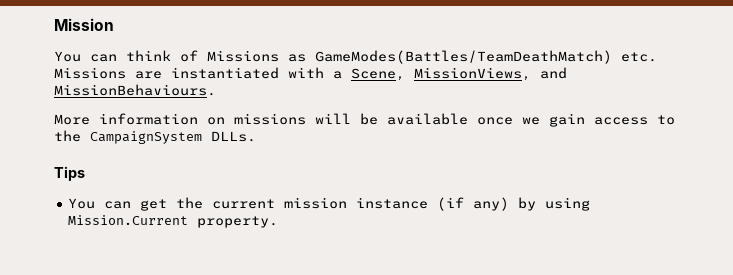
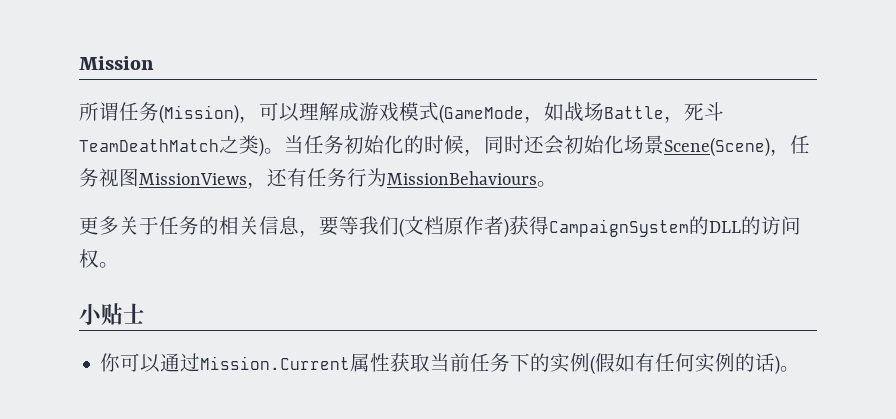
[54,50,657,64] [54,67,567,81] [54,84,216,96] [54,113,675,127] [54,130,256,144] [54,166,85,181] [68,197,591,211] [68,215,279,228] You can think of Missions as GameModes(Battles/TeamDeathMatch) etc. Missions are instantiated with a Scene, MissionViews, and MissionBehaviours. // More information on missions will be available once we gain access to the CampaignSystem DLLs. // Tips // You can get the current mission instance (if any) by using Mission.Current property. -> [79,102,724,124] [79,135,810,157] [79,168,557,189] [79,216,801,238] [79,249,119,268] [79,303,145,325] [100,353,801,375] 所谓任务(Mission)，可以理解成游戏模式(GameMode，如战场Battle，死斗TeamDeathMatch之类)。当任务初始化的时候，同时还会初始化场景Scene(Scene)，任务视图MissionViews，还有任务行为MissionBehaviours。 // 更多关于任务的相关信息，要等我们(文档原作者)获得CampaignSystem的DLL的访问权。 // 小贴士 // 你可以通过Mission.Current属性获取当前任务下的实例(假如有任何实例的话)。

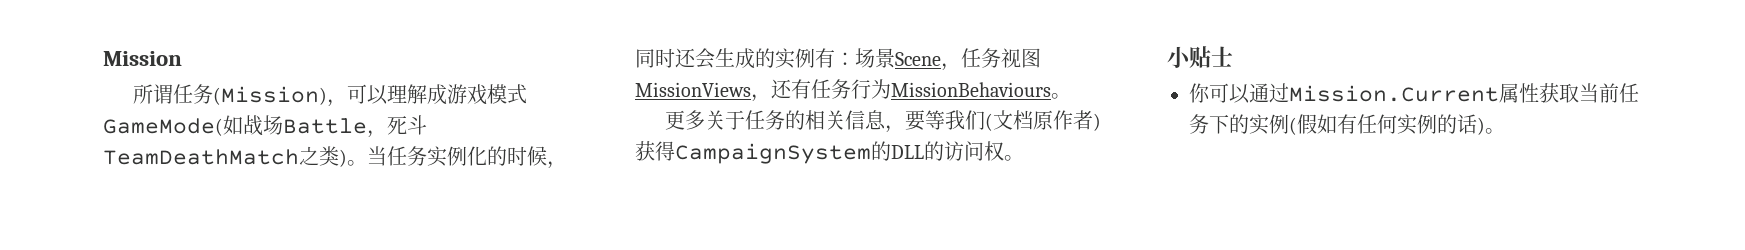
[439,104,544,124] (GameMode， -> [103,118,223,136] GameMode(
[344,135,385,154] 初始 -> [427,146,467,167] 实例
[564,135,770,157] 初始化场景Scene(Scene) -> [715,48,941,69] 生成的实例有：场景Scene

